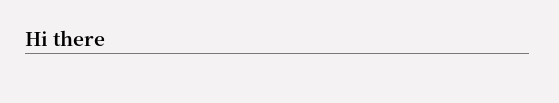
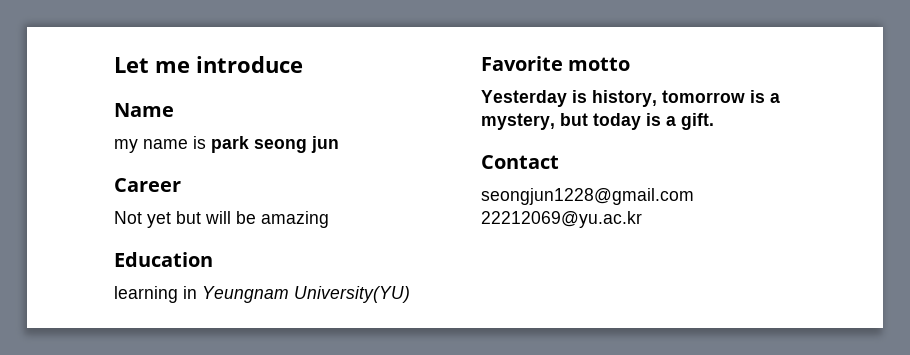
[25,30,106,46] Hi there -> [114,56,303,73] [114,103,174,117] [114,136,339,153] [114,178,181,192] [114,211,329,228] [114,252,213,267] [114,286,410,303] [481,56,631,71] [481,90,780,107] [481,113,714,130] [481,155,559,169] [481,188,694,205] [481,211,642,228] Let me introduce // Name // my name is park seong jun // Career // Not yet but will be amazing // Education // learning in Yeungnam University(YU) // Favorite motto // Yesterday is history, tomorrow is a mystery, but today is a gift. // Contact // seongjun1228@gmail.com 22212069@yu.ac.kr

